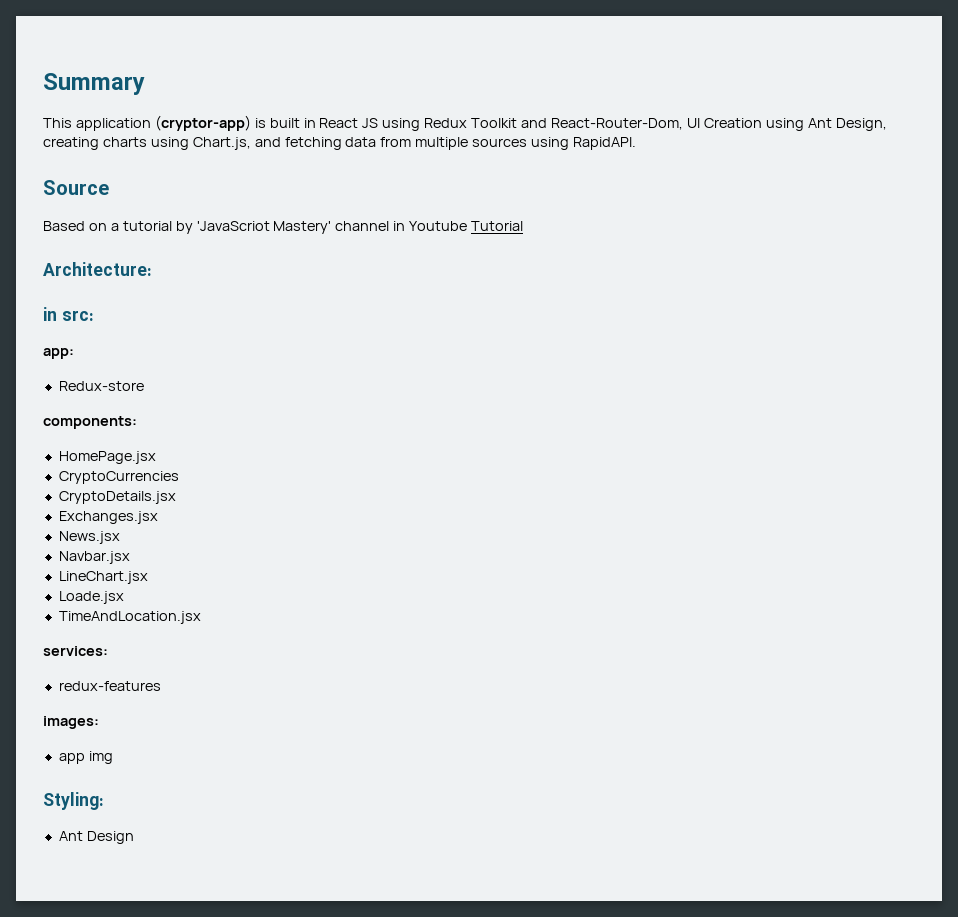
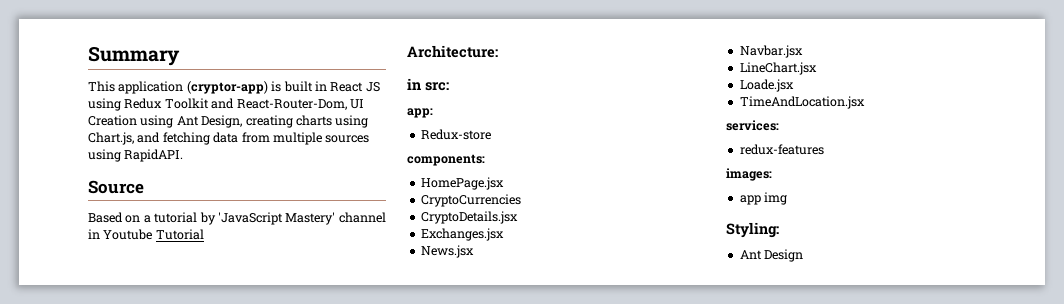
[196,221,270,231] 'JavaScriot -> [217,212,283,225] 'JavaScript

